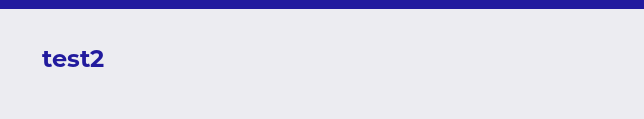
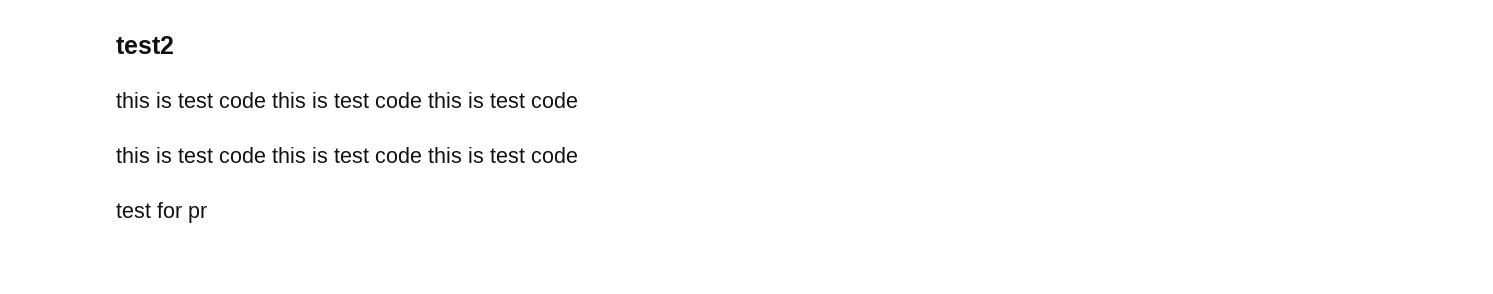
(104, 58) none -> [116,92,578,108] [116,147,578,163] [116,202,207,223] // this is test code this is test code this is test code // this is test code this is test code this is test code // test for pr

